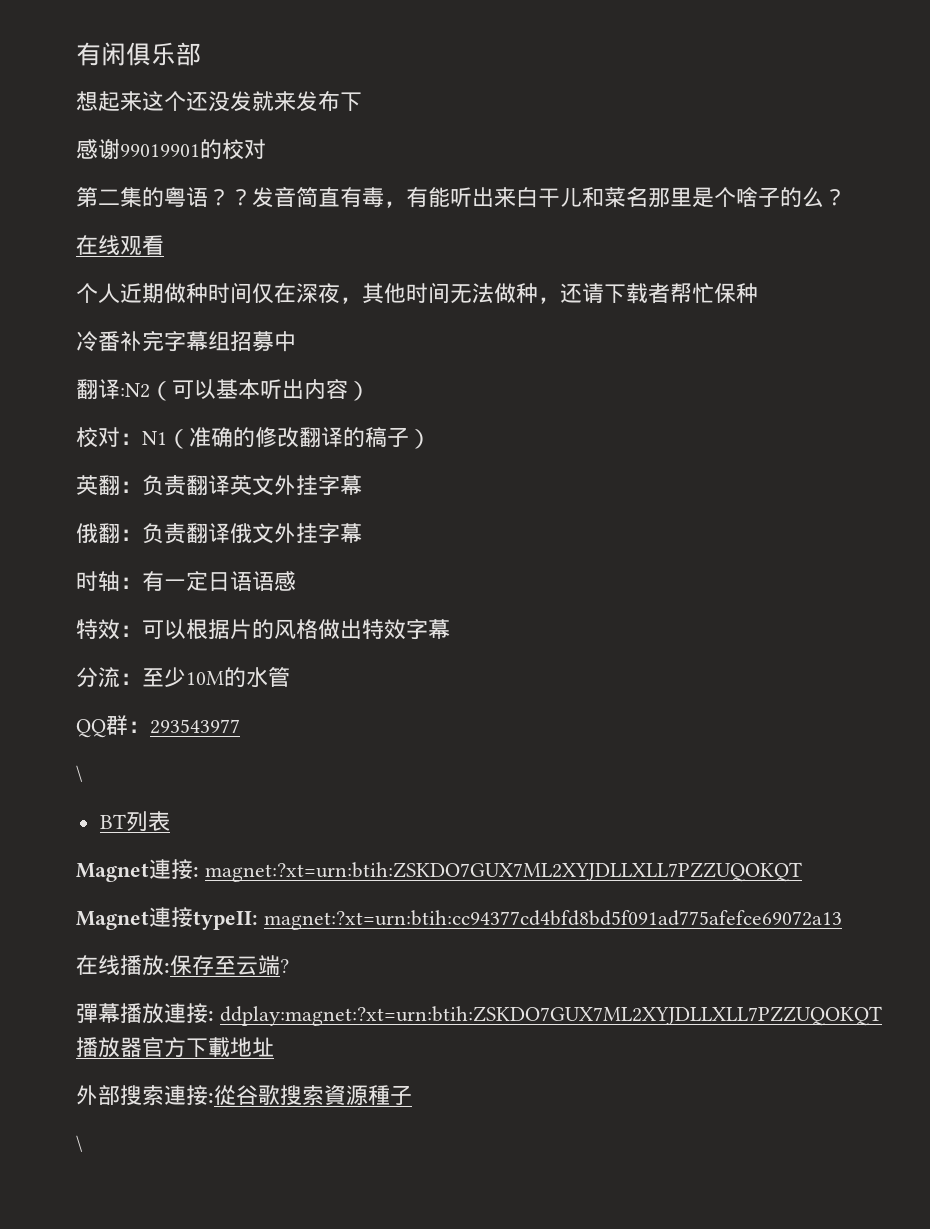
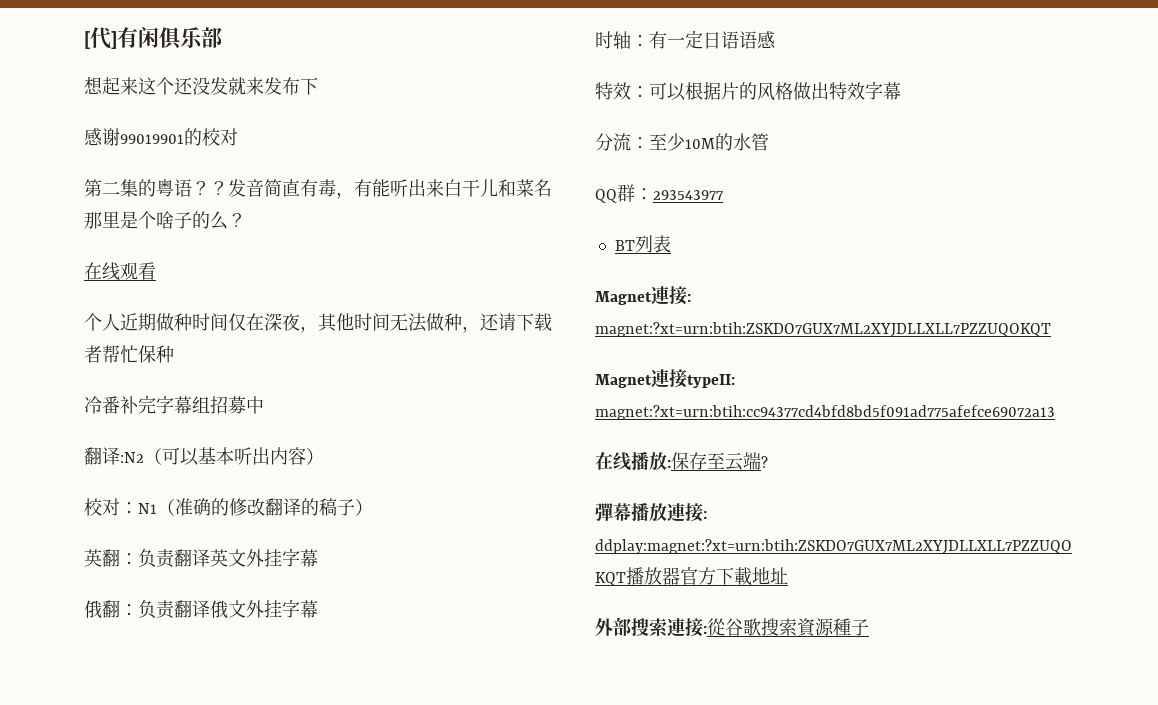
(76, 54) none -> [84,27,117,49] [代]
[76,765,83,782] // \ -> (724, 195) none
[76,1135,83,1152] // \ -> (869, 627) none

